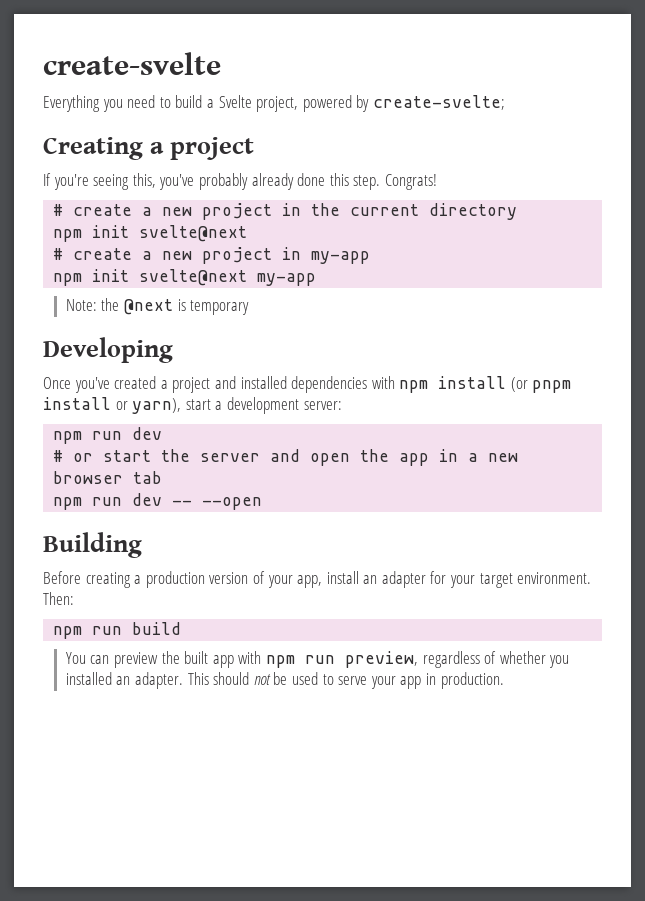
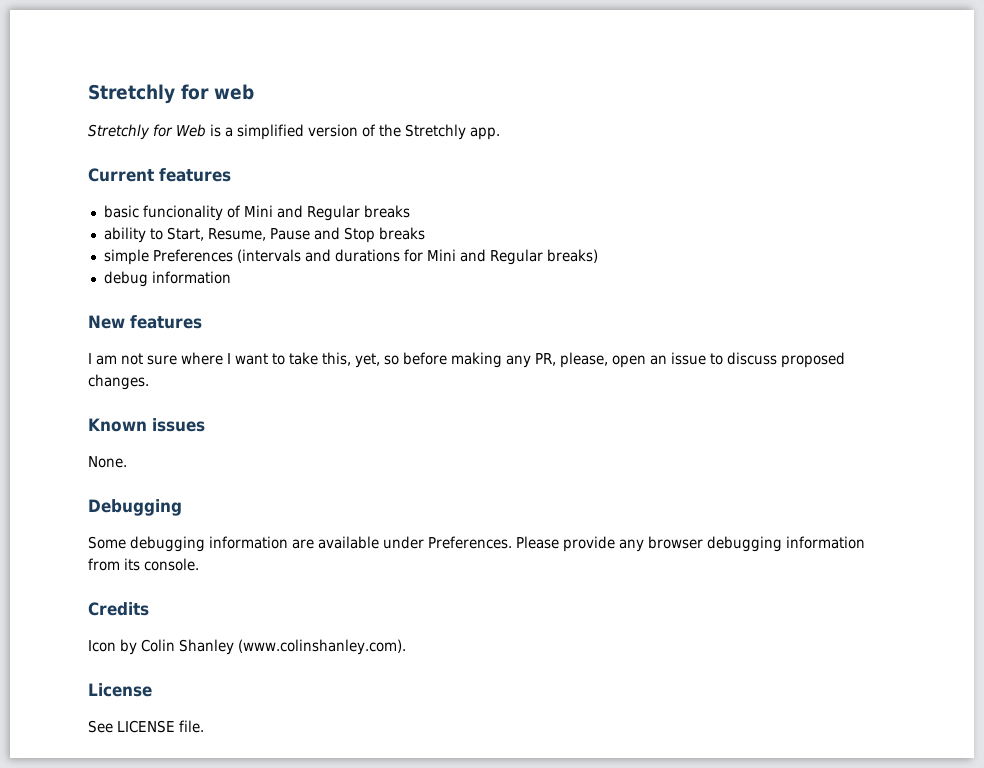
[43,52,221,75] [43,95,505,112] [43,137,255,160] [43,173,437,190] [53,203,518,220] [53,225,248,242] [53,247,371,264] [53,269,317,286] [65,298,250,315] [43,337,173,363] [43,376,572,393] [43,397,342,414] [53,427,163,444] [53,449,519,466] [53,471,163,484] [53,493,263,510] [43,532,142,558] [43,571,592,588] [43,592,74,605] [53,622,182,639] [65,651,570,668] [65,672,504,689] create-svelte // Everything you need to build a Svelte project, powered by create-svelte; // Creating a project // If you're seeing this, you've probably already done this step. Congrats! // # create a new project in the current directory // npm init svelte@next // # create a new project in my-app // npm init svelte@next my-app // Note: the @next is temporary // Developing // Once you've created a project and installed dependencies with npm install (or pnpm install or yarn), start a development server: // npm run dev // # or start the server and open the app in a new browser tab // npm run dev -- --open // Building // Before creating a production version of your app, install an adapter for your target environment. Then: // npm run build // You can preview the built app with npm run preview, regardless of whether you installed an adapter. This should not be used to serve your app in production. -> [88,84,254,104] [88,124,500,140] [88,168,231,182] [103,205,410,221] [103,227,425,243] [103,249,598,265] [103,271,231,287] [88,315,202,329] [88,352,845,368] [88,374,149,390] [88,418,205,432] [88,456,127,468] [88,499,182,516] [88,536,865,552] [88,558,199,571] [88,602,149,616] [88,639,406,655] [88,683,152,697] [88,720,204,733] Stretchly for web // Stretchly for Web is a simplified version of the Stretchly app. // Current features // basic funcionality of Mini and Regular breaks // ability to Start, Resume, Pause and Stop breaks // simple Preferences (intervals and durations for Mini and Regular breaks) // debug information // New features // I am not sure where I want to take this, yet, so before making any PR, please, open an issue to discuss proposed changes. // Known issues // None. // Debugging // Some debugging information are available under Preferences. Please provide any browser debugging information from its console. // Credits // Icon by Colin Shanley (www.colinshanley.com). // License // See LICENSE file.

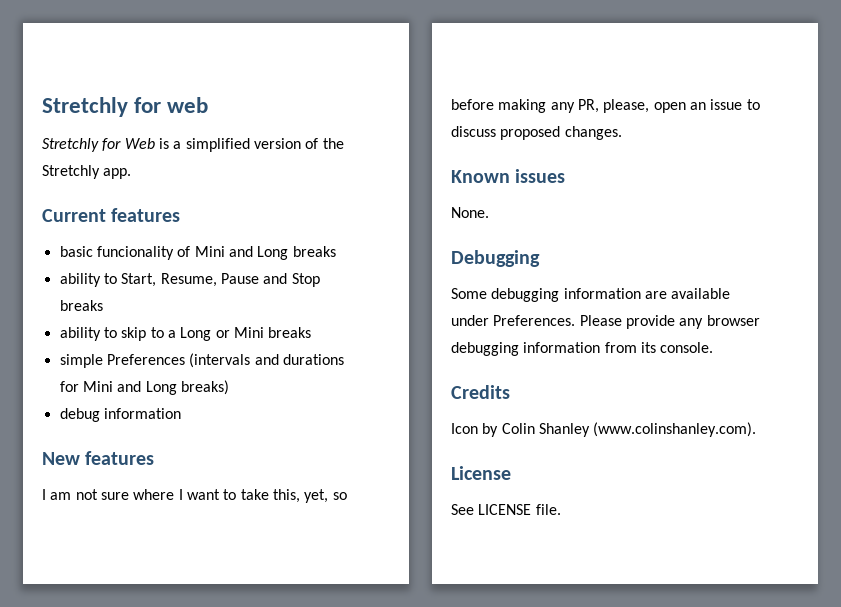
[306,205,360,221] Regular -> [257,246,289,260] Long
(425, 233) none -> [59,327,312,341] // ability to skip to a Long or Mini breaks
[489,249,543,265] Regular -> [145,381,177,395] Long

